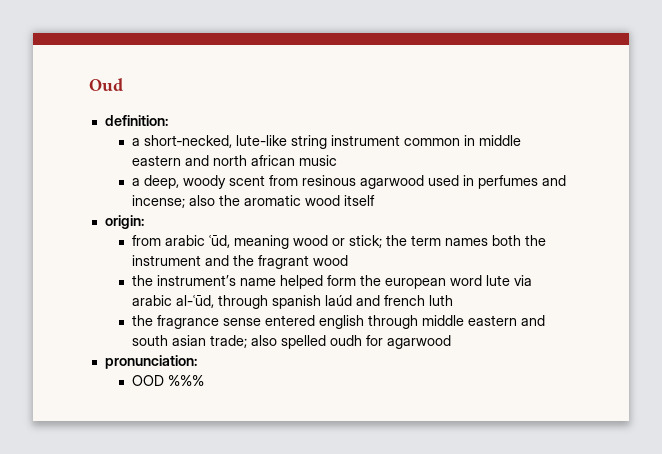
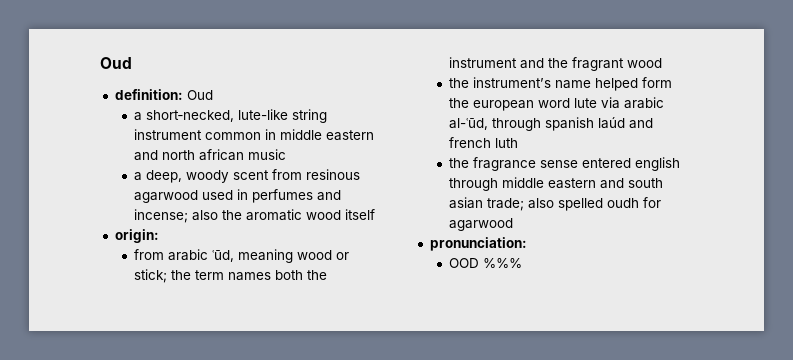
(168, 120) none -> [186,90,213,100] Oud

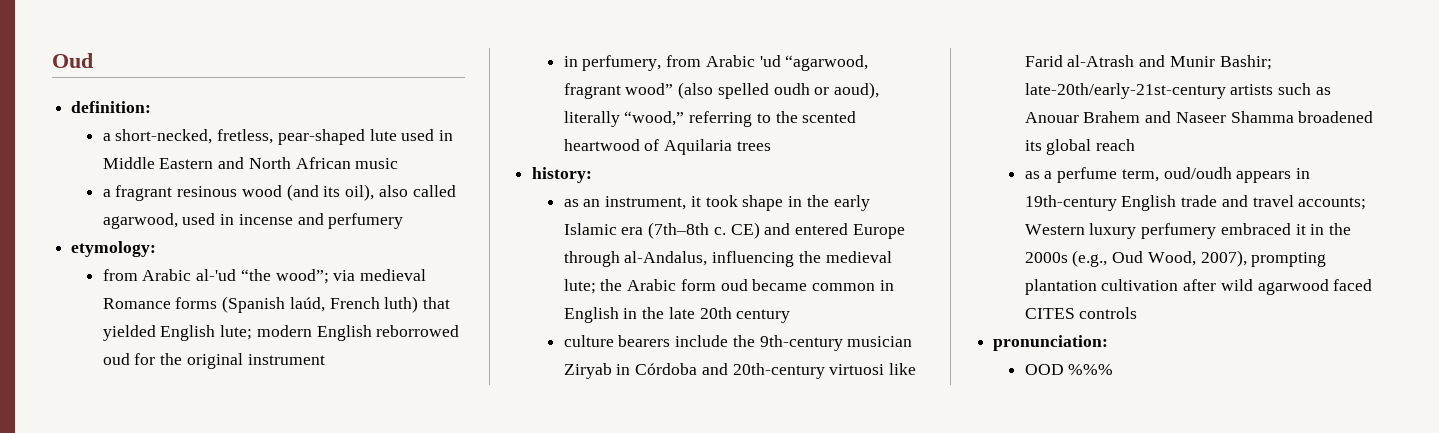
[186,90,213,100] Oud -> (152, 107) none
[237,109,327,123] [133,129,374,141] [133,149,286,161] [133,169,360,183] [133,189,341,203] [133,209,375,223] [114,229,159,243] [133,249,349,263] [133,269,327,283] [448,57,662,71] [448,77,672,91] [448,97,664,111] [448,117,653,131] [448,137,518,148] [448,157,680,171] [448,177,663,191] [448,197,661,211] [448,218,513,231] lute-like string instrument common in middle eastern and north african music // a deep, woody scent from resinous agarwood used in perfumes and incense; also the aromatic wood itself // origin: // from arabic ʿūd, meaning wood or stick; the term names both the instrument and the fragrant wood // the instrument’s name helped form the european word lute via arabic al-ʿūd, through spanish laúd and french luth // the fragrance sense entered english through middle eastern and south asian trade; also spelled oudh for agarwood -> [217,129,454,145] [102,157,399,169] [102,184,456,201] [102,213,404,229] [71,241,157,257] [102,269,427,284] [102,296,451,313] [102,325,460,341] [102,353,325,369] [563,55,869,71] [563,82,880,99] [563,111,857,127] [563,139,771,155] [532,167,593,183] [563,195,870,211] [563,222,905,239] [563,251,892,267] [563,279,894,294] [563,307,791,323] [563,335,913,351] [563,363,917,379] [1024,55,1272,70] [1024,83,1331,99] [1024,111,1374,123] [1024,139,1136,155] [1024,167,1311,183] [1024,195,1367,211] [1024,223,1352,239] [1024,250,1327,267] [1024,279,1373,295] [1024,307,1138,319] fretless, pear‑shaped lute used in Middle Eastern and North African music // a fragrant resinous wood (and its oil), also called agarwood, used in incense and perfumery // etymology: // from Arabic al-'ud “the wood”; via medieval Romance forms (Spanish laúd, French luth) that yielded English lute; modern English reborrowed oud for the original instrument // in perfumery, from Arabic 'ud “agarwood, fragrant wood” (also spelled oudh or aoud), literally “wood,” referring to the scented heartwood of Aquilaria trees // history: // as an instrument, it took shape in the early Islamic era (7th–8th c. CE) and entered Europe through al‑Andalus, influencing the medieval lute; the Arabic form oud became common in English in the late 20th century // culture bearers include the 9th‑century musician Ziryab in Córdoba and 20th‑century virtuosi like Farid al‑Atrash and Munir Bashir; late‑20th/early‑21st‑century artists such as Anouar Brahem and Naseer Shamma broadened its global reach // as a perfume term, oud/oudh appears in 19th‑century English trade and travel accounts; Western luxury perfumery embraced it in the 2000s (e.g., Oud Wood, 2007), prompting plantation cultivation after wild agarwood faced CITES controls

